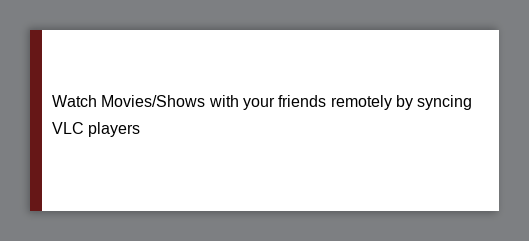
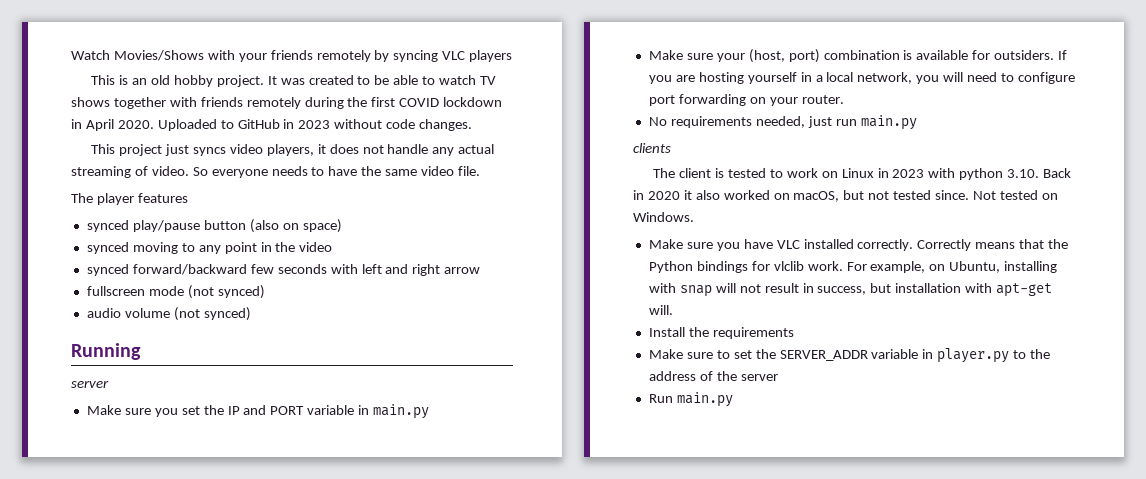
(141, 129) none -> [91,75,497,87] [71,97,503,109] [71,119,473,131] [91,144,495,156] [71,166,481,178] [71,193,188,205] [86,219,342,233] [86,242,333,254] [86,264,481,276] [86,285,265,299] [86,307,251,321] [71,343,141,360] [71,380,109,388] [86,404,430,419] [648,49,1068,63] [648,72,1075,84] [648,94,844,106] [648,115,917,130] [633,143,671,153] [653,168,1072,180] [633,190,1058,202] [633,212,694,222] [648,239,1069,251] [648,261,1058,273] [648,283,1053,297] [648,305,673,315] [648,327,794,339] [648,348,1051,363] [648,371,778,381] [648,392,733,407] // This is an old hobby project. It was created to be able to watch TV shows together with friends remotely during the first COVID lockdown in April 2020. Uploaded to GitHub in 2023 without code changes. // This project just syncs video players, it does not handle any actual streaming of video. So everyone needs to have the same video file. // The player features // synced play/pause button (also on space) // synced moving to any point in the video // synced forward/backward few seconds with left and right arrow // fullscreen mode (not synced) // audio volume (not synced) // Running // server // Make sure you set the IP and PORT variable in main.py // Make sure your (host, port) combination is available for outsiders. If you are hosting yourself in a local network, you will need to configure port forwarding on your router. // No requirements needed, just run main.py // clients // The client is tested to work on Linux in 2023 with python 3.10. Back in 2020 it also worked on macOS, but not tested since. Not tested on Windows. // Make sure you have VLC installed correctly. Correctly means that the Python bindings for vlclib work. For example, on Ubuntu, installing with snap will not result in success, but installation with apt-get will. // Install the requirements // Make sure to set the SERVER_ADDR variable in player.py to the address of the server // Run main.py

